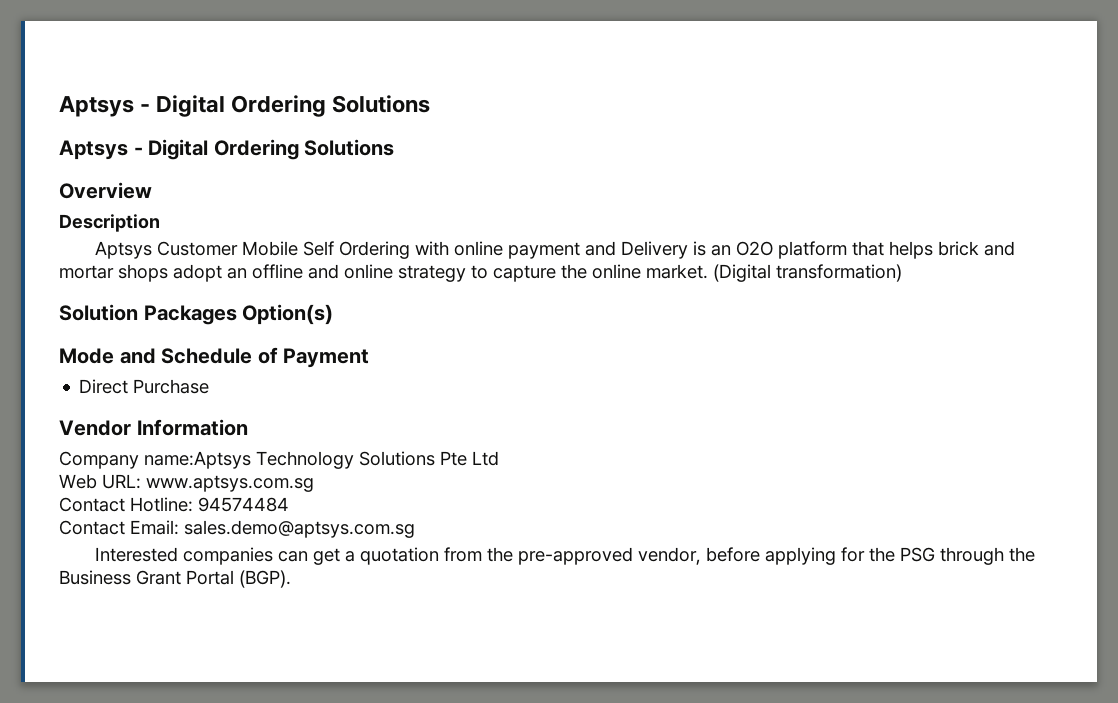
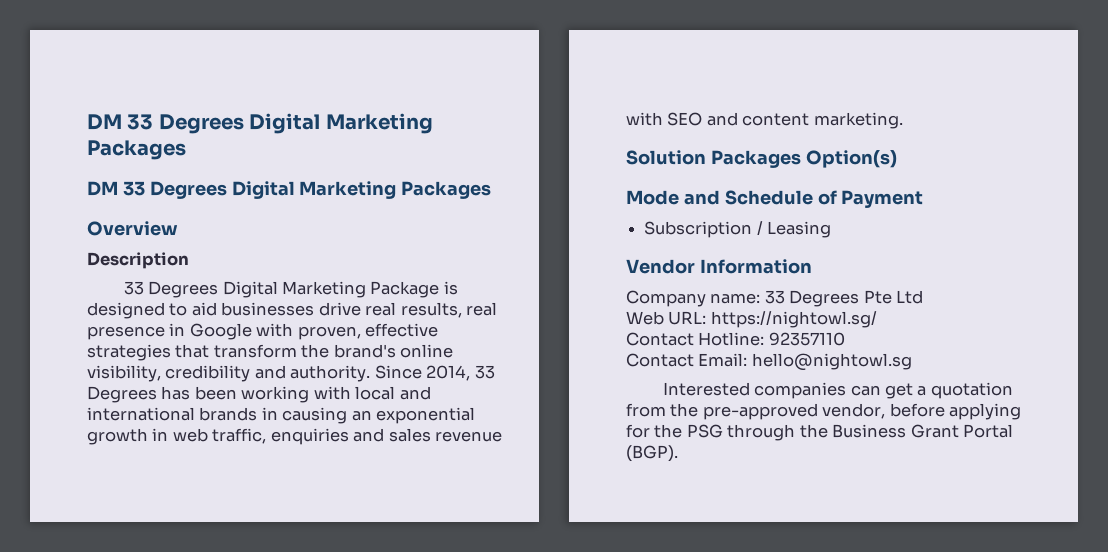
[59,95,431,117] [59,139,395,160] [59,182,152,199] [59,214,160,232] [94,241,1015,259] [59,264,902,282] Aptsys - Digital Ordering Solutions // Aptsys - Digital Ordering Solutions // Overview // Description // Aptsys Customer Mobile Self Ordering with online payment and Delivery is an O2O platform that helps brick and mortar shops adopt an offline and online strategy to capture the online market. (Digital transformation) -> [87,113,433,134] [87,140,186,160] [87,181,492,199] [87,221,178,236] [87,252,189,269] [123,281,458,298] [87,302,498,319] [87,323,439,340] [87,344,454,361] [87,365,495,382] [87,386,431,403] [87,407,476,424] [87,428,503,445] [626,112,903,129] DM 33 Degrees Digital Marketing Packages // DM 33 Degrees Digital Marketing Packages // Overview // Description // 33 Degrees Digital Marketing Package is designed to aid businesses drive real results, real presence in Google with proven, effective strategies that transform the brand's online visibility, credibility and authority. Since 2014, 33 Degrees has been working with local and international brands in causing an exponential growth in web traffic, enquiries and sales revenue with SEO and content marketing.
[79,379,210,394] Direct Purchase -> [644,221,832,238] Subscription / Leasing
[144,451,435,469] name:Aptsys Technology Solutions -> [710,290,860,307] name: 33 Degrees
[146,475,314,492] www.aptsys.com.sg -> [710,311,877,328] https://nightowl.sg/
[198,497,289,512] 94574484 -> [768,332,845,346] 92357110
[184,520,415,538] sales.demo@aptsys.com.sg -> [751,353,912,371] hello@nightowl.sg

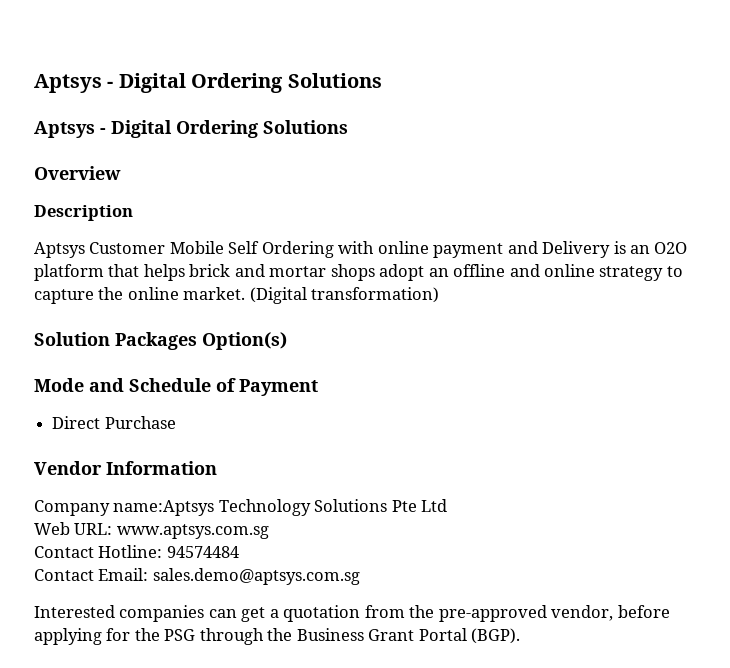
[87,113,433,134] [87,140,186,160] [87,181,492,199] [87,221,178,236] [87,252,189,269] [123,281,458,298] [87,302,498,319] [87,323,439,340] [87,344,454,361] [87,365,495,382] [87,386,431,403] [87,407,476,424] [87,428,503,445] [626,112,903,129] DM 33 Degrees Digital Marketing Packages // DM 33 Degrees Digital Marketing Packages // Overview // Description // 33 Degrees Digital Marketing Package is designed to aid businesses drive real results, real presence in Google with proven, effective strategies that transform the brand's online visibility, credibility and authority. Since 2014, 33 Degrees has been working with local and international brands in causing an exponential growth in web traffic, enquiries and sales revenue with SEO and content marketing. -> [34,73,382,93] [34,120,348,138] [34,166,121,180] [34,205,133,221] [34,241,688,258] [34,264,683,281] [34,287,440,304] Aptsys - Digital Ordering Solutions // Aptsys - Digital Ordering Solutions // Overview // Description // Aptsys Customer Mobile Self Ordering with online payment and Delivery is an O2O platform that helps brick and mortar shops adopt an offline and online strategy to capture the online market. (Digital transformation)
[644,221,832,238] Subscription / Leasing -> [52,416,176,429] Direct Purchase
[710,290,860,307] name: 33 Degrees -> [113,499,388,516] name:Aptsys Technology Solutions
[710,311,877,328] https://nightowl.sg/ -> [116,524,269,539] www.aptsys.com.sg
[768,332,845,346] 92357110 -> [166,546,239,558] 94574484
[751,353,912,371] hello@nightowl.sg -> [152,568,360,585] sales.demo@aptsys.com.sg

